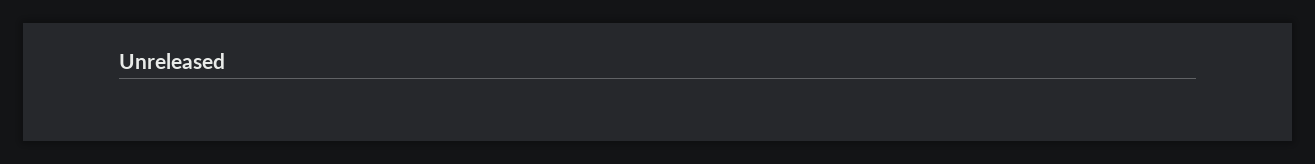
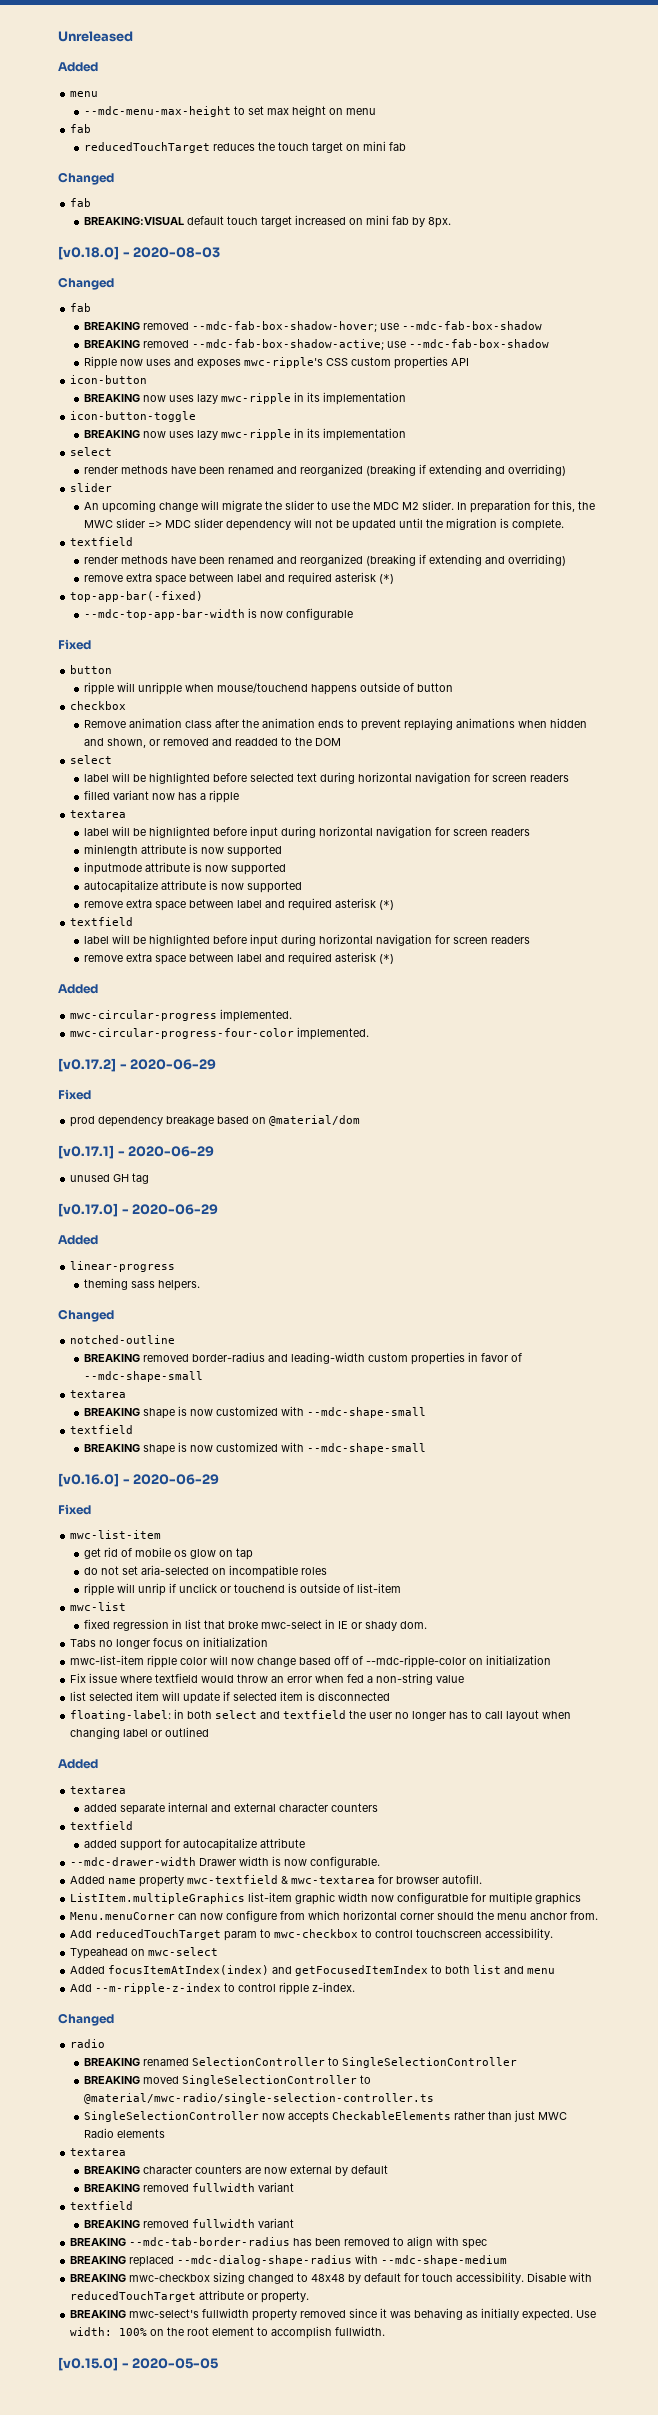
(225, 61) none -> [58,62,98,72] [70,91,99,97] [84,105,377,117] [70,124,92,133] [84,141,407,153] [58,172,114,185] [70,198,92,207] [84,215,452,228] [58,246,221,260] [58,277,114,290] [70,303,92,312] [84,321,543,332] [84,339,550,350] [84,356,470,369] [70,375,148,384] [84,392,407,405] [70,411,197,422] [84,428,407,441] [70,447,113,456] [84,464,567,476] [70,483,113,492] [84,500,596,513] [84,518,565,531] [70,537,134,546] [84,554,567,566] [84,572,395,585] [70,591,204,602] [84,608,354,620] [58,639,91,650] [70,665,113,674] [84,682,454,695] [70,701,127,710] [84,718,588,731] [84,737,342,748] [70,755,113,764] [84,772,570,784] [84,790,240,803] [70,810,127,818] [84,826,531,839] [84,844,283,857] [84,862,287,875] [84,880,303,893] [84,898,395,911] [70,917,134,926] [84,934,531,947] [84,952,395,965] [58,984,98,994] [70,1009,293,1022] [70,1027,370,1040] [58,1058,217,1072] [58,1089,91,1100] [70,1115,361,1127] [58,1145,215,1159] [70,1173,150,1184] [58,1203,219,1217] [58,1235,98,1245] [70,1261,176,1272] [84,1278,201,1291] [58,1309,114,1322] [70,1335,176,1344] [84,1352,523,1365] [84,1371,204,1382] [70,1390,127,1398] [84,1406,427,1419] [70,1425,134,1434] [84,1442,427,1455] [58,1473,220,1487] [58,1504,91,1515] [70,1530,162,1539] [84,1547,254,1560] [84,1565,328,1578] [84,1583,402,1596] [70,1602,127,1611] [84,1619,428,1631] [70,1637,269,1649] [70,1655,552,1668] [70,1673,465,1685] [70,1691,391,1704] [70,1709,572,1721] [70,1727,210,1739] [58,1759,98,1769] [70,1786,127,1794] [84,1802,379,1815] [70,1821,134,1830] [84,1838,306,1851] [70,1856,381,1868] [70,1874,483,1887] [70,1892,582,1905] [70,1910,599,1922] [70,1928,554,1941] [70,1947,219,1959] [70,1965,556,1976] [70,1982,356,1995] [58,2013,114,2026] [70,2039,106,2048] [84,2057,518,2068] [84,2075,372,2086] [84,2093,435,2104] [84,2110,568,2123] [84,2128,166,2138] [70,2148,127,2156] [84,2165,389,2176] [84,2182,295,2192] [70,2201,134,2210] [84,2218,295,2228] [70,2236,488,2249] [70,2254,508,2267] [70,2272,593,2284] [70,2290,310,2303] [70,2308,597,2321] [70,2326,386,2339] [58,2357,219,2371] // Added // menu // --mdc-menu-max-height to set max height on menu // fab // reducedTouchTarget reduces the touch target on mini fab // Changed // fab // BREAKING:VISUAL default touch target increased on mini fab by 8px. // [v0.18.0] - 2020-08-03 // Changed // fab // BREAKING removed --mdc-fab-box-shadow-hover; use --mdc-fab-box-shadow // BREAKING removed --mdc-fab-box-shadow-active; use --mdc-fab-box-shadow // Ripple now uses and exposes mwc-ripple's CSS custom properties API // icon-button // BREAKING now uses lazy mwc-ripple in its implementation // icon-button-toggle // BREAKING now uses lazy mwc-ripple in its implementation // select // render methods have been renamed and reorganized (breaking if extending and overriding) // slider // An upcoming change will migrate the slider to use the MDC M2 slider. In preparation for this, the MWC slider => MDC slider dependency will not be updated until the migration is complete. // textfield // render methods have been renamed and reorganized (breaking if extending and overriding) // remove extra space between label and required asterisk (*) // top-app-bar(-fixed) // --mdc-top-app-bar-width is now configurable // Fixed // button // ripple will unripple when mouse/touchend happens outside of button // checkbox // Remove animation class after the animation ends to prevent replaying animations when hidden and shown, or removed and readded to the DOM // select // label will be highlighted before selected text during horizontal navigation for screen readers // filled variant now has a ripple // textarea // label will be highlighted before input during horizontal navigation for screen readers // minlength attribute is now supported // inputmode attribute is now supported // autocapitalize attribute is now supported // remove extra space between label and required asterisk (*) // textfield // label will be highlighted before input during horizontal navigation for screen readers // remove extra space between label and required asterisk (*) // Added // mwc-circular-progress implemented. // mwc-circular-progress-four-color implemented. // [v0.17.2] - 2020-06-29 // Fixed // prod dependency breakage based on @material/dom // [v0.17.1] - 2020-06-29 // unused GH tag // [v0.17.0] - 2020-06-29 // Added // linear-progress // theming sass helpers. // Changed // notched-outline // BREAKING removed border-radius and leading-width custom properties in favor of --mdc-shape-small // textarea // BREAKING shape is now customized with --mdc-shape-small // textfield // BREAKING shape is now customized with --mdc-shape-small // [v0.16.0] - 2020-06-29 // Fixed // mwc-list-item // get rid of mobile os glow on tap // do not set aria-selected on incompatible roles // ripple will unrip if unclick or touchend is outside of list-item // mwc-list // fixed regression in list that broke mwc-select in IE or shady dom. // Tabs no longer focus on initialization // mwc-list-item ripple color will now change based off of --mdc-ripple-color on initialization // Fix issue where textfield would throw an error when fed a non-string value // list selected item will update if selected item is disconnected // floating-label: in both select and textfield the user no longer has to call layout when changing label or outlined // Added // textarea // added separate internal and external character counters // textfield // added support for autocapitalize attribute // --mdc-drawer-width Drawer width is now configurable. // Added name property mwc-textfield & mwc-textarea for browser autofill. // ListItem.multipleGraphics list-item graphic width now configuratble for multiple graphics // Menu.menuCorner can now configure from which horizontal corner should the menu anchor from. // Add reducedTouchTarget param to mwc-checkbox to control touchscreen accessibility. // Typeahead on mwc-select // Added focusItemAtIndex(index) and getFocusedItemIndex to both list and menu // Add --m-ripple-z-index to control ripple z-index. // Changed // radio // BREAKING renamed SelectionController to SingleSelectionController // BREAKING moved SingleSelectionController to @material/mwc-radio/single-selection-controller.ts // SingleSelectionController now accepts CheckableElements rather than just MWC Radio elements // textarea // BREAKING character counters are now external by default // BREAKING removed fullwidth variant // textfield // BREAKING removed fullwidth variant // BREAKING --mdc-tab-border-radius has been removed to align with spec // BREAKING replaced --mdc-dialog-shape-radius with --mdc-shape-medium // BREAKING mwc-checkbox sizing changed to 48x48 by default for touch accessibility. Disable with reducedTouchTarget attribute or property. // BREAKING mwc-select's fullwidth property removed since it was behaving as initially expected. Use width: 100% on the root element to accomplish fullwidth. // [v0.15.0] - 2020-05-05

